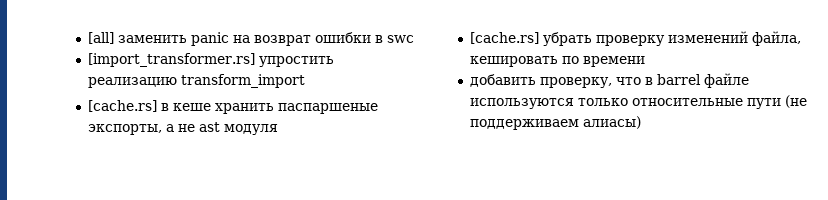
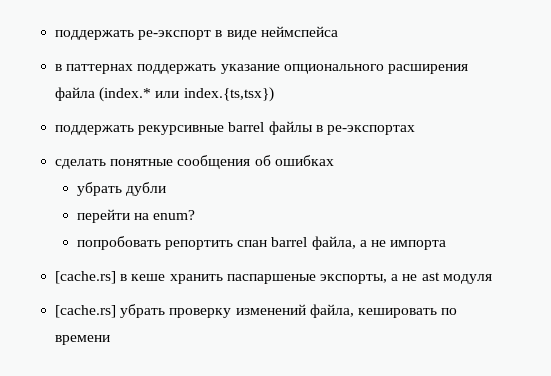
[87,32,414,46] [87,53,334,67] [87,74,305,88] [all] заменить panic на возврат ошибки в swc // [import_transformer.rs] упростить реализацию transform_import -> [55,26,338,40] [55,64,468,74] [55,87,274,102] [55,121,415,135] [55,155,334,169] [76,182,166,196] [76,209,196,223] [76,236,447,250] поддержать ре-экспорт в виде неймспейса // в паттернах поддержать указание опционального расширения файла (index.* или index.{ts,tsx}) // поддержать рекурсивные barrel файлы в ре-экспортах // сделать понятные сообщения об ошибках // убрать дубли // перейти на enum? // попробовать репортить спан barrel файла, а не импорта
[469,73,749,88] [469,95,807,109] [469,116,641,130] // добавить проверку, что в barrel файле используются только относительные пути (не поддерживаем алиасы) -> (111, 340) none

